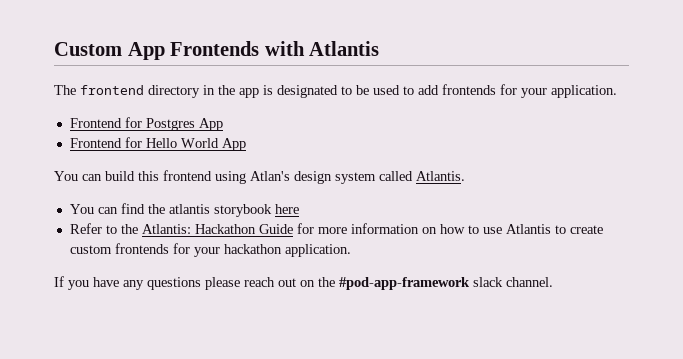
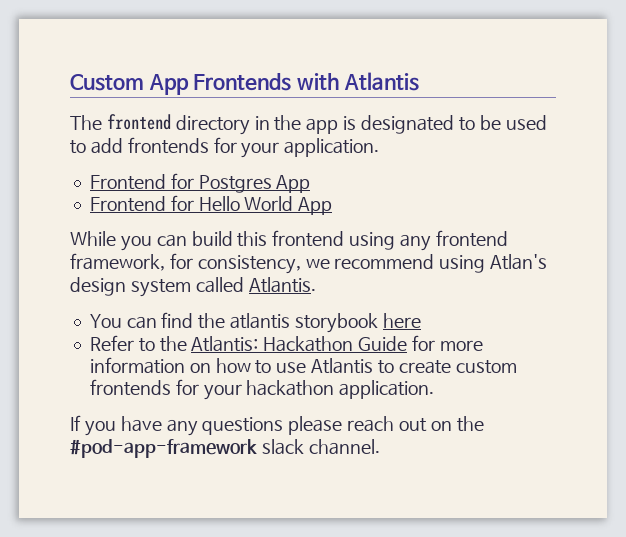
[54,171,78,181] You -> [70,231,152,251] While you
(246, 177) none -> [400,230,508,251] [70,253,486,274] any frontend framework, for consistency, we recommend using

